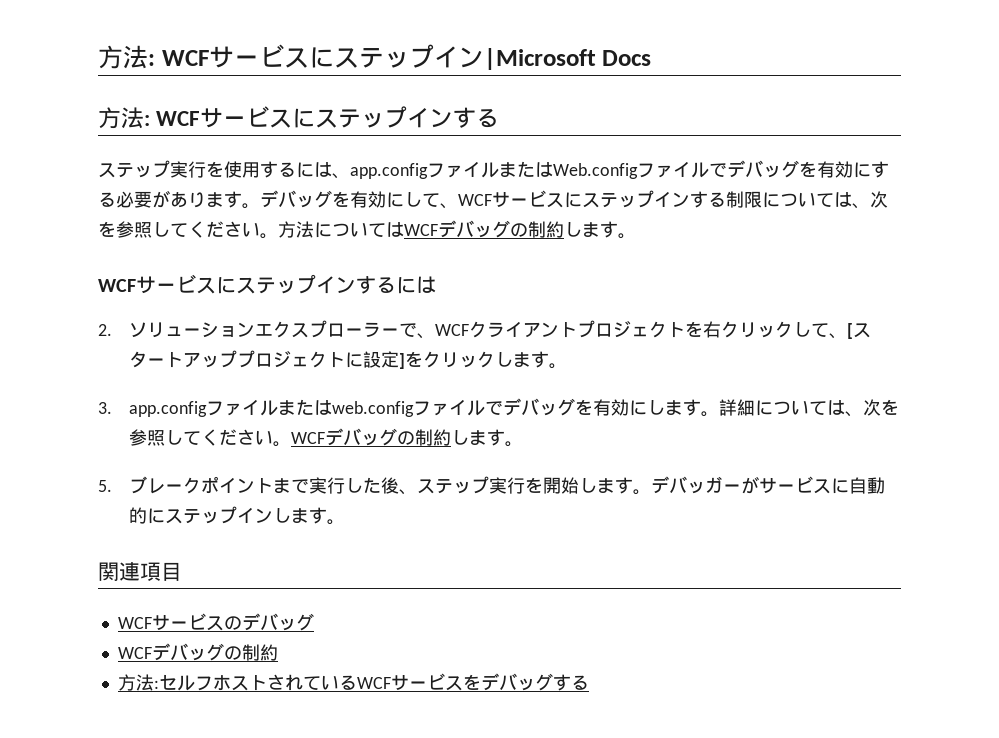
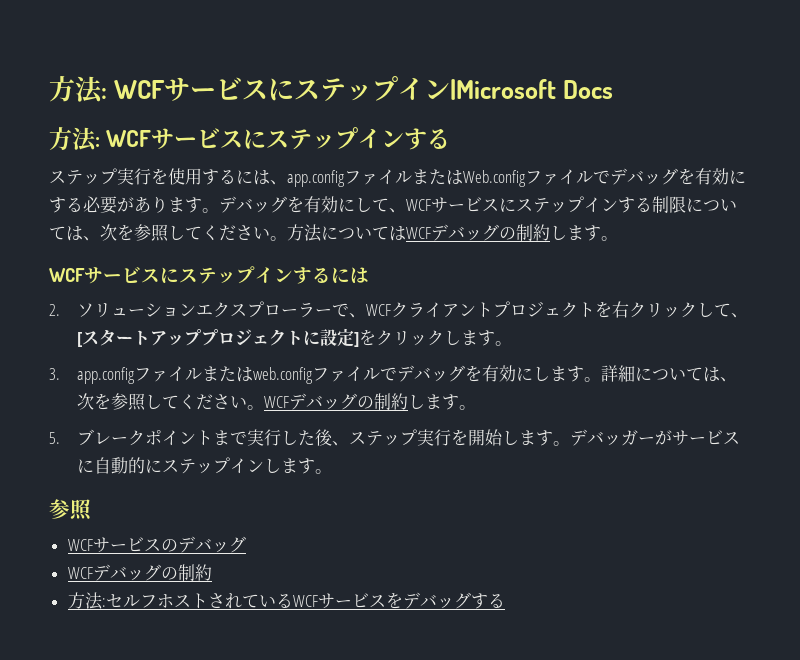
[98,562,182,581] 関連項目 -> [49,499,92,521] 参照

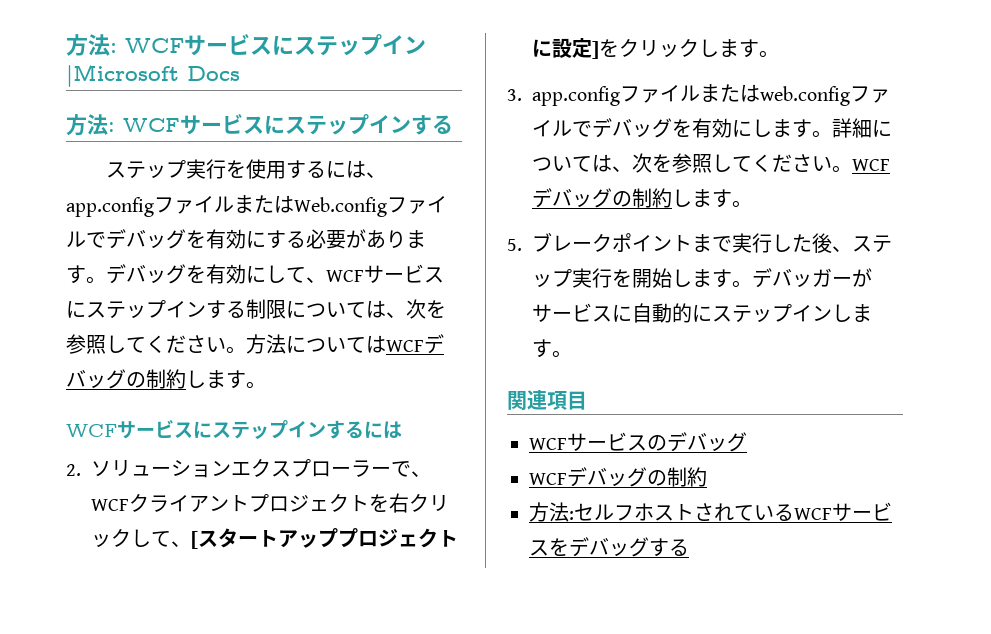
[49,499,92,521] 参照 -> [507,389,587,410] 関連項目

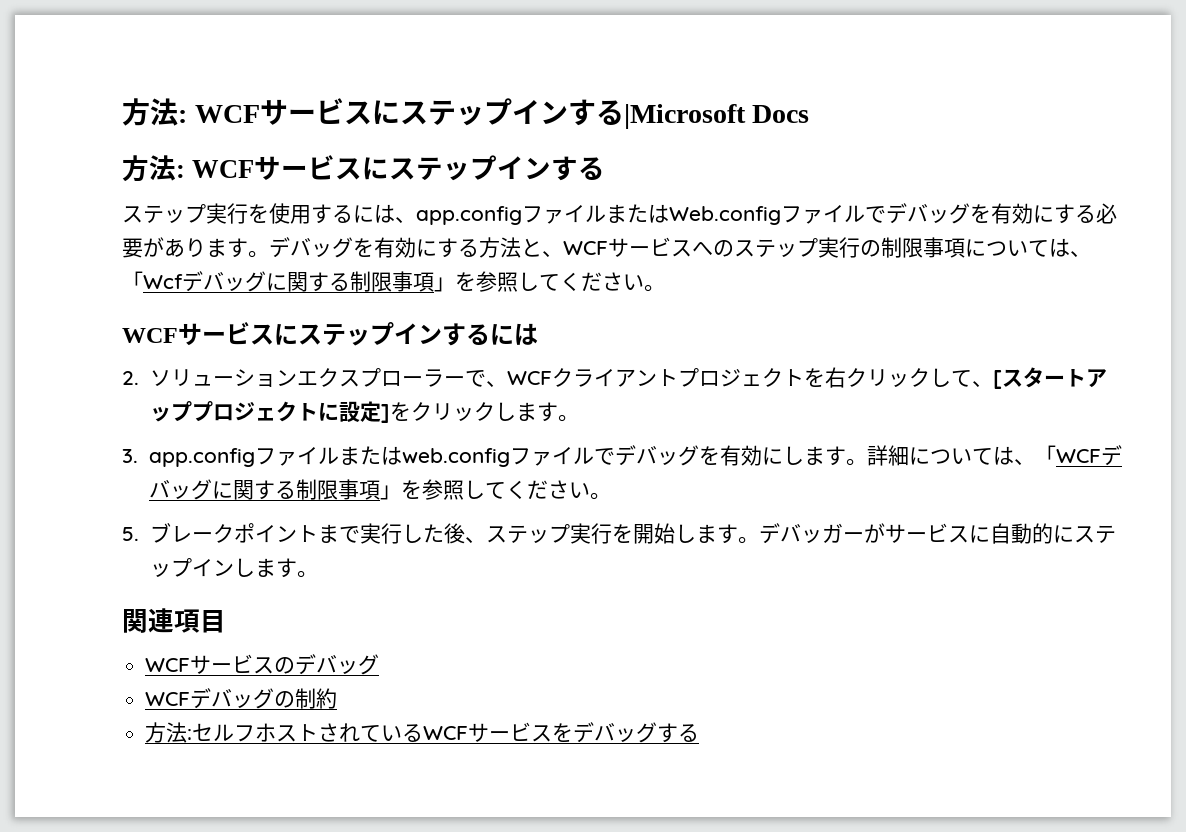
[66,34,426,56] 方法: WCFサービスにステップイン -> [122,98,624,126] 方法: WCFサービスにステップインする
[266,265,306,283] して -> [437,237,542,258] する方法と
[66,299,446,319] [66,334,444,354] [66,369,266,389] にステップインする制限については、次を参照してください。方法についてはWCFデバッグの制約します。 -> [692,237,1091,258] [122,271,665,292] へのステップ実行の制限事項については、「Wcfデバッグに関する制限事項」を参照してください。
[632,153,890,173] [532,188,752,208] 次を参照してください。WCFデバッグの制約します。 -> [1034,445,1122,466] [148,479,611,500] 「WCFデバッグに関する制限事項」を参照してください。

